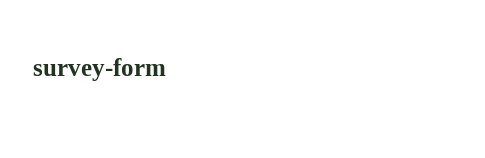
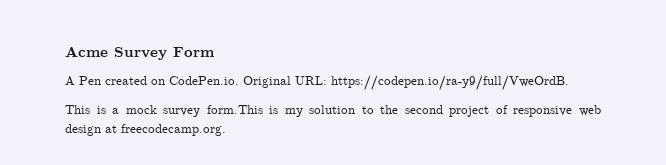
[33,58,166,81] survey-form -> [65,46,215,60] [65,75,569,91] [65,105,602,117] [65,124,226,136] Acme Survey Form // A Pen created on CodePen.io. Original URL: https://codepen.io/ra-y9/full/VweOrdB. // This is a mock survey form.This is my solution to the second project of responsive web design at freecodecamp.org.

